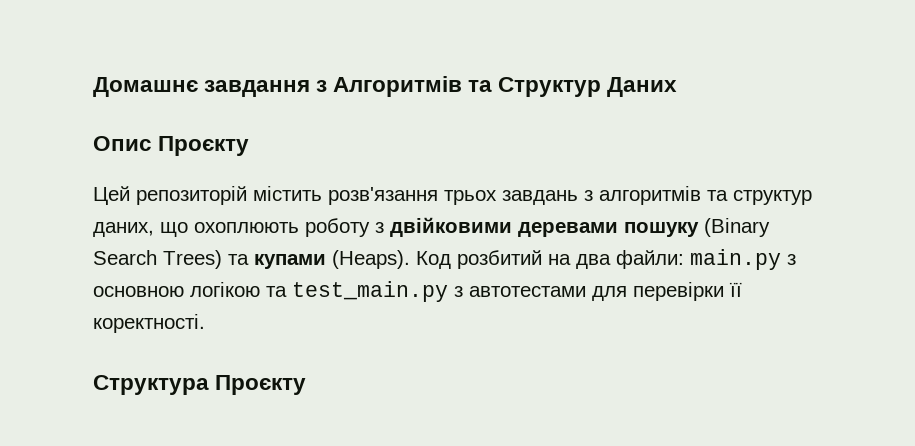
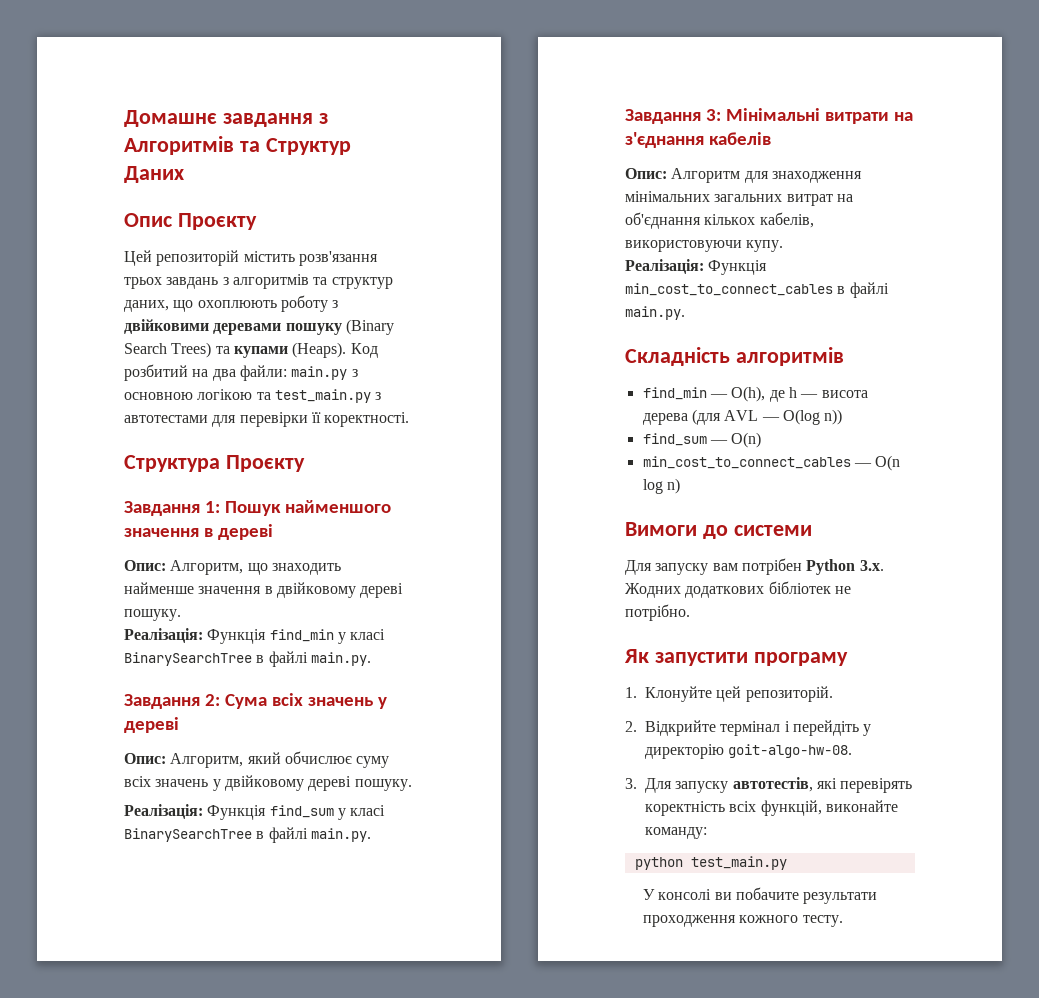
(307, 385) none -> [124,500,391,516] [124,524,273,540] [124,560,341,575] [124,582,404,598] [124,609,181,621] [124,628,386,644] [124,651,371,667] [124,693,387,709] [124,717,179,733] [124,751,390,768] [124,775,412,791] [124,804,386,820] [124,827,371,843] [625,108,913,124] [625,132,771,148] [625,168,862,183] [625,191,853,206] [625,212,814,229] [625,240,784,252] [625,259,768,275] [625,282,889,298] [625,306,685,320] [625,347,844,366] [642,386,868,402] [642,409,843,425] [642,432,762,448] [642,455,901,471] [642,478,680,494] [625,522,812,539] [625,558,884,575] [625,581,851,598] [625,604,690,621] [624,649,848,666] [625,686,833,702] [625,720,872,736] [645,744,853,759] [625,777,913,793] [645,800,898,816] [645,827,707,839] [634,856,787,870] [643,887,878,904] [643,915,843,927] // Завдання 1: Пошук найменшого значення в дереві // Опис: Алгоритм, що знаходить найменше значення в двійковому дереві пошуку. // Реалізація: Функція find_min у класі BinarySearchTree в файлі main.py. // Завдання 2: Сума всіх значень у дереві // Опис: Алгоритм, який обчислює суму всіх значень у двійковому дереві пошуку. // Реалізація: Функція find_sum у класі BinarySearchTree в файлі main.py. // Завдання 3: Мінімальні витрати на з'єднання кабелів // Опис: Алгоритм для знаходження мінімальних загальних витрат на об'єднання кількох кабелів, використовуючи купу. // Реалізація: Функція min_cost_to_connect_cables в файлі main.py. // Складність алгоритмів // find_min — O(h), де h — висота дерева (для AVL — O(log n)) // find_sum — O(n) // min_cost_to_connect_cables — O(n log n) // Вимоги до системи // Для запуску вам потрібен Python 3.x. Жодних додаткових бібліотек не потрібно. // Як запустити програму // 1. Клонуйте цей репозиторій. // 2. Відкрийте термінал і перейдіть у директорію goit-algo-hw-08. // 3. Для запуску автотестів, які перевірять коректність всіх функцій, виконайте команду: // python test_main.py // У консолі ви побачите результати проходження кожного тесту.

